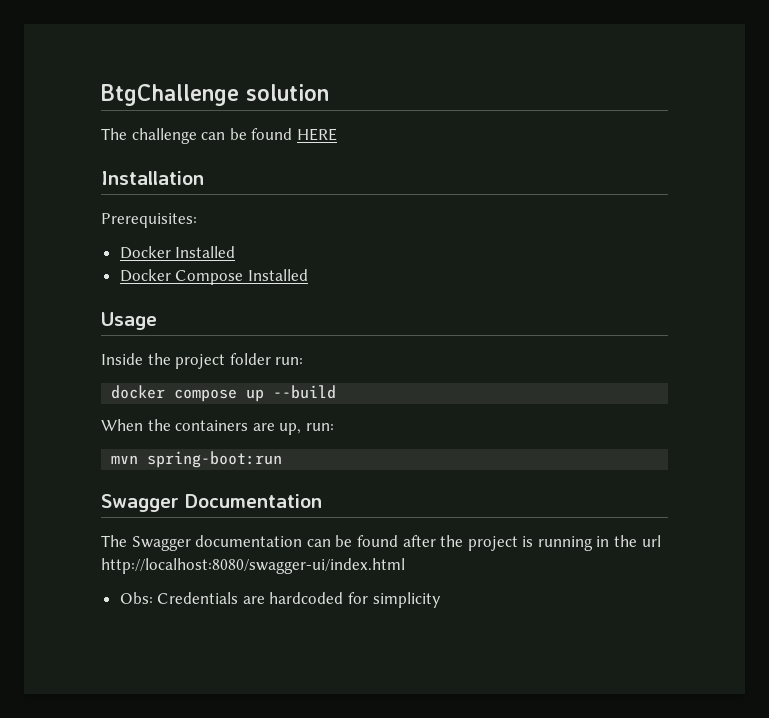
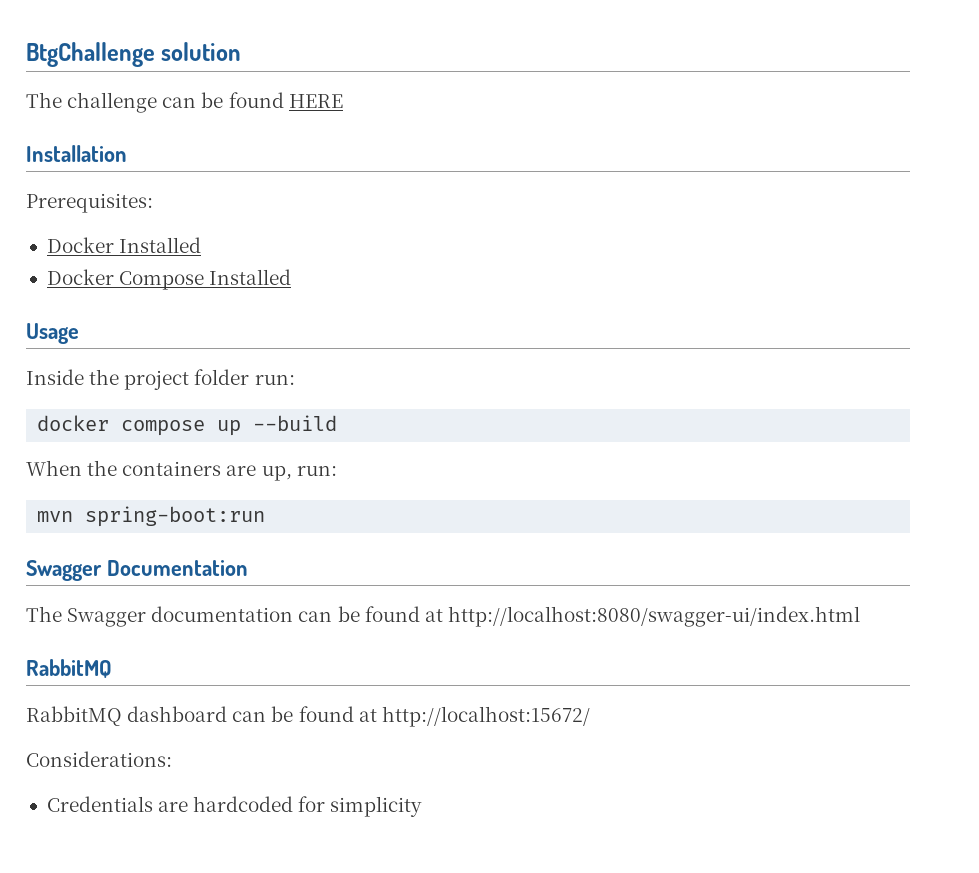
[402,535,661,551] [101,558,405,574] [119,592,153,604] after the project is running in the url http://localhost:8080/swagger-ui/index.html // Obs: -> [424,606,860,627] [26,659,112,678] [26,706,590,727] [26,751,172,767] at http://localhost:8080/swagger-ui/index.html // RabbitMQ // RabbitMQ dashboard can be found at http://localhost:15672/ // Considerations: //

